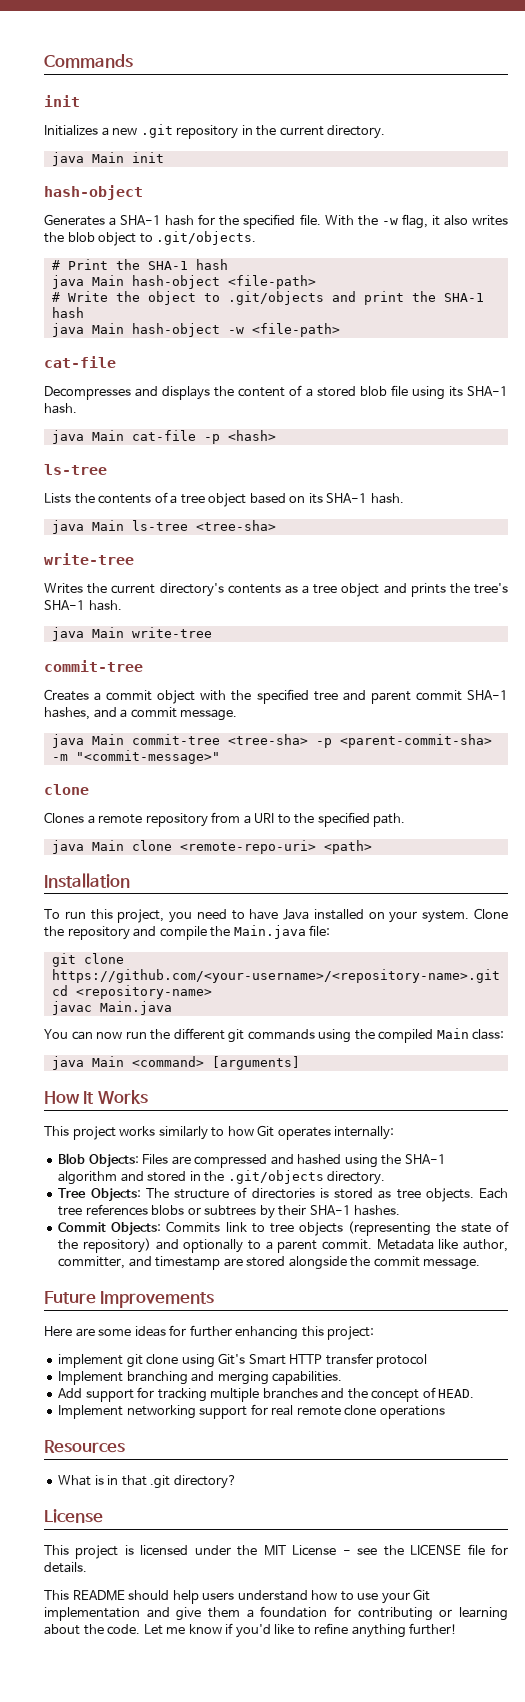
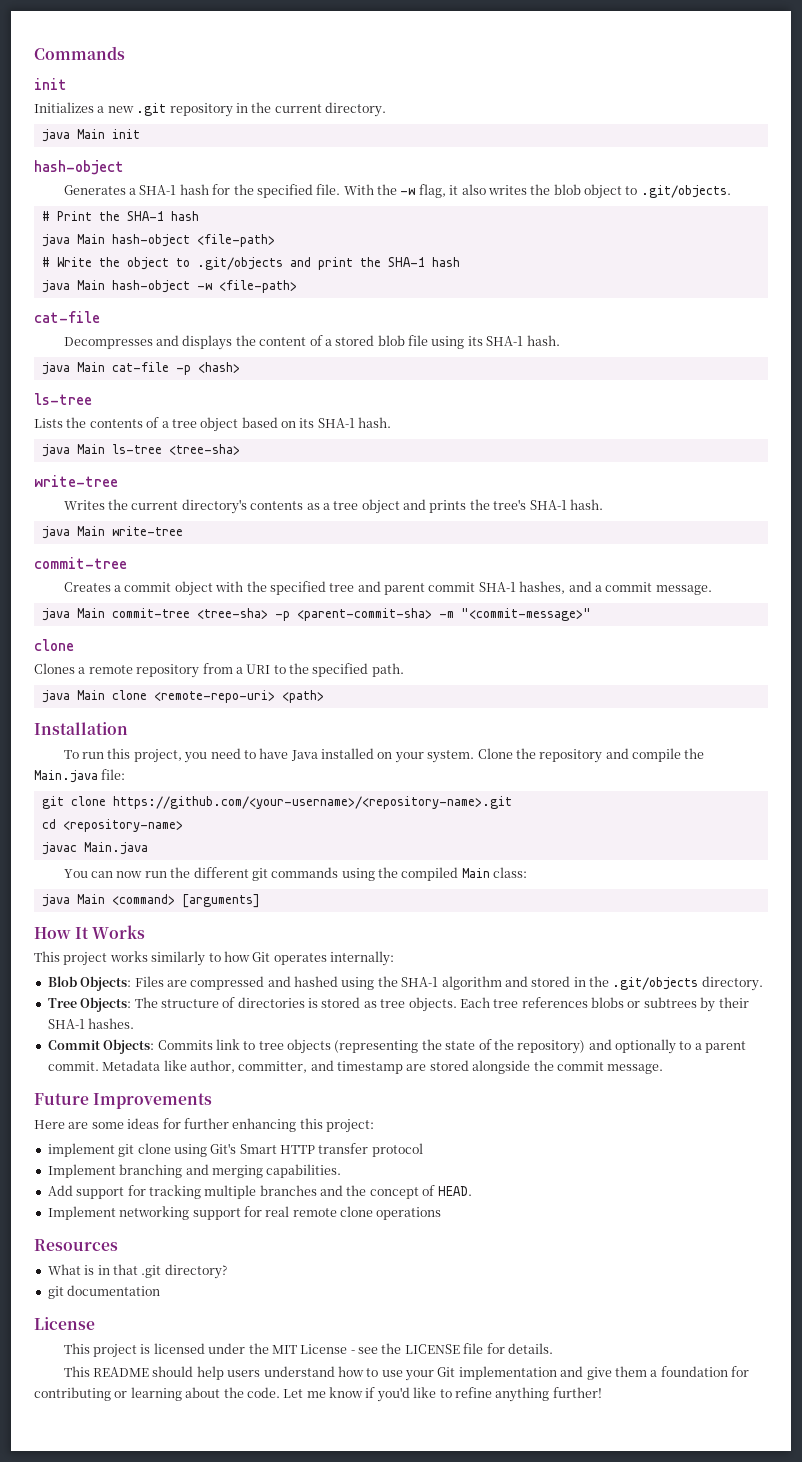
(237, 1482) none -> [47,1285,161,1299] // git documentation

